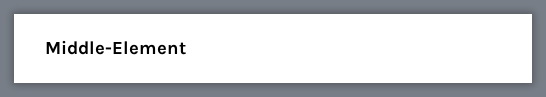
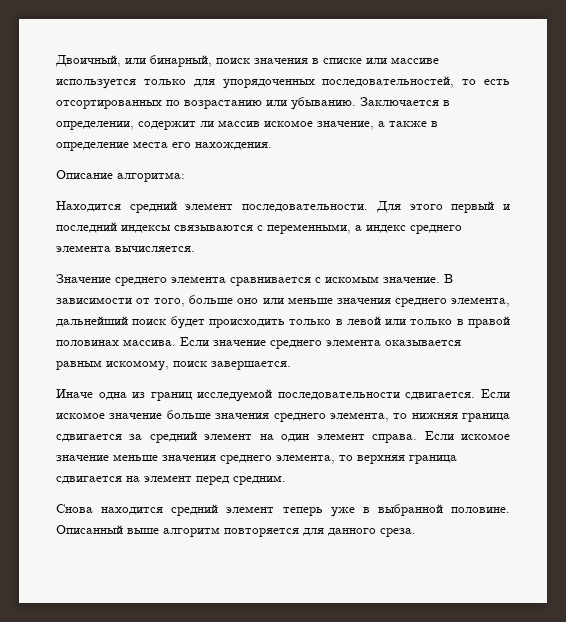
[45,40,186,55] Middle-Element -> [55,55,439,67] [56,76,510,89] [56,97,450,110] [56,120,438,130] [56,141,272,151] [56,170,185,182] [56,201,511,213] [56,222,462,234] [56,245,195,252] [56,274,453,286] [56,295,510,307] [56,316,511,329] [56,337,461,349] [56,360,291,371] [56,389,510,402] [56,410,510,422] [56,431,511,443] [56,454,457,464] [56,475,286,485] [56,504,510,517] [56,525,416,537] Двоичный, или бинарный, поиск значения в списке или массиве используется только для упорядоченных последовательностей, то есть отсортированных по возрастанию или убыванию. Заключается в определении, содержит ли массив искомое значение, а также в определение места его нахождения. // Описание алгоритма: // Находится средний элемент последовательности. Для этого первый и последний индексы связываются с переменными, а индекс среднего элемента вычисляется. // Значение среднего элемента сравнивается с искомым значение. В зависимости от того, больше оно или меньше значения среднего элемента, дальнейший поиск будет происходить только в левой или только в правой половинах массива. Если значение среднего элемента оказывается равным искомому, поиск завершается. // Иначе одна из границ исследуемой последовательности сдвигается. Если искомое значение больше значения среднего элемента, то нижняя граница сдвигается за средний элемент на один элемент справа. Если искомое значение меньше значения среднего элемента, то верхняя граница сдвигается на элемент перед средним. // Снова находится средний элемент теперь уже в выбранной половине. Описанный выше алгоритм повторяется для данного среза.

